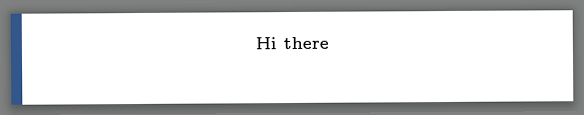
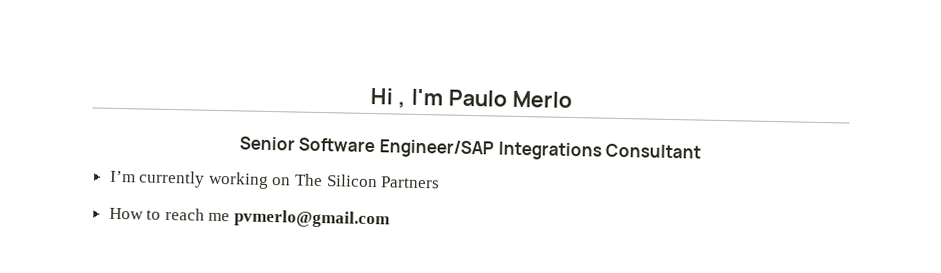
[282,36,329,50] there -> [398,88,572,109] [238,136,702,161] [109,170,441,189] [108,207,391,229] , I'm Paulo Merlo // Senior Software Engineer/SAP Integrations Consultant // I’m currently working on The Silicon Partners // How to reach me pvmerlo@gmail.com

